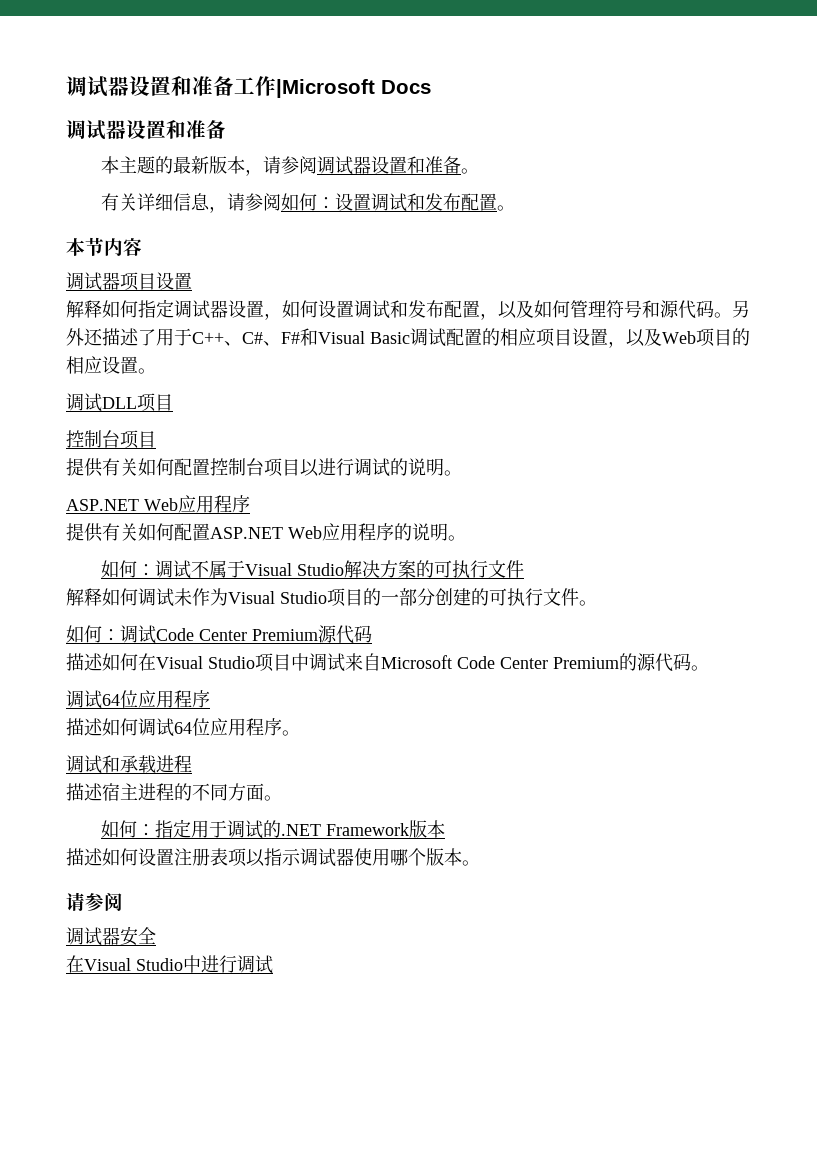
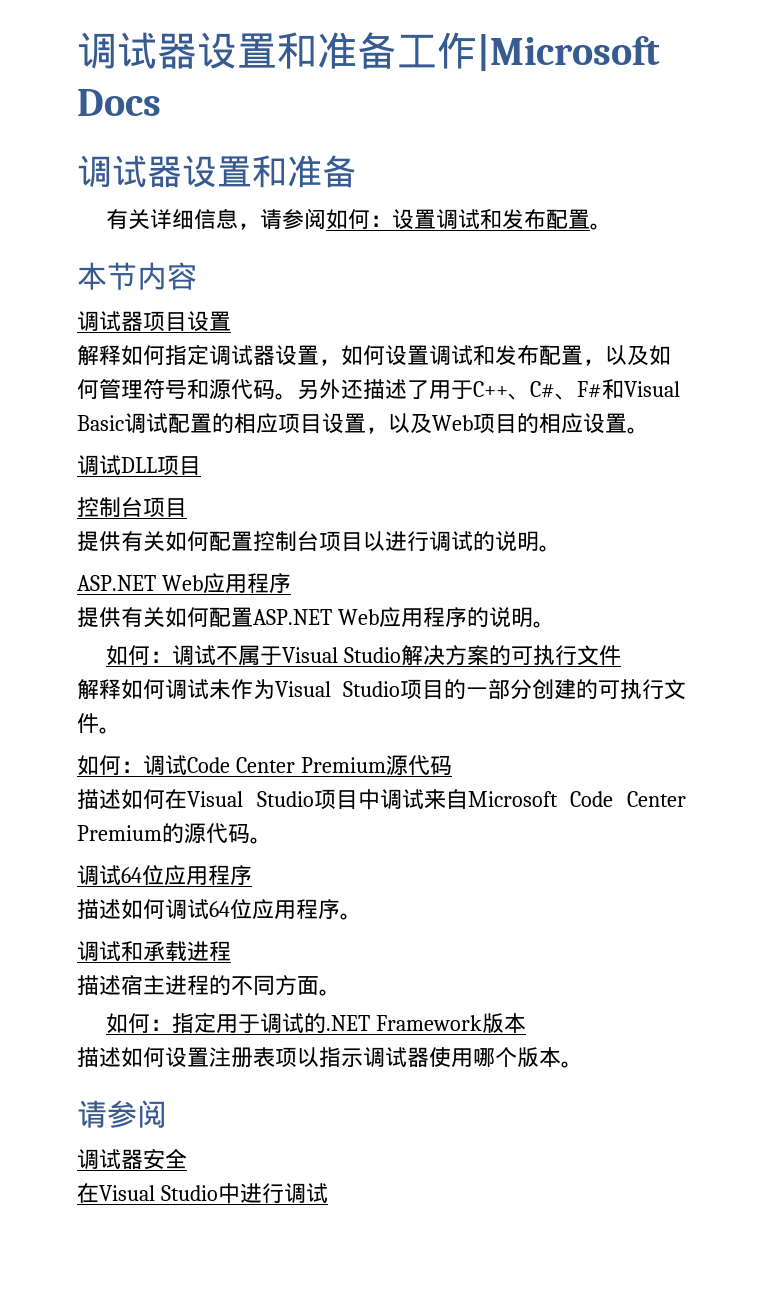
[100,156,479,176] // 本主题的最新版本，请参阅调试器设置和准备。 -> (357, 171) none

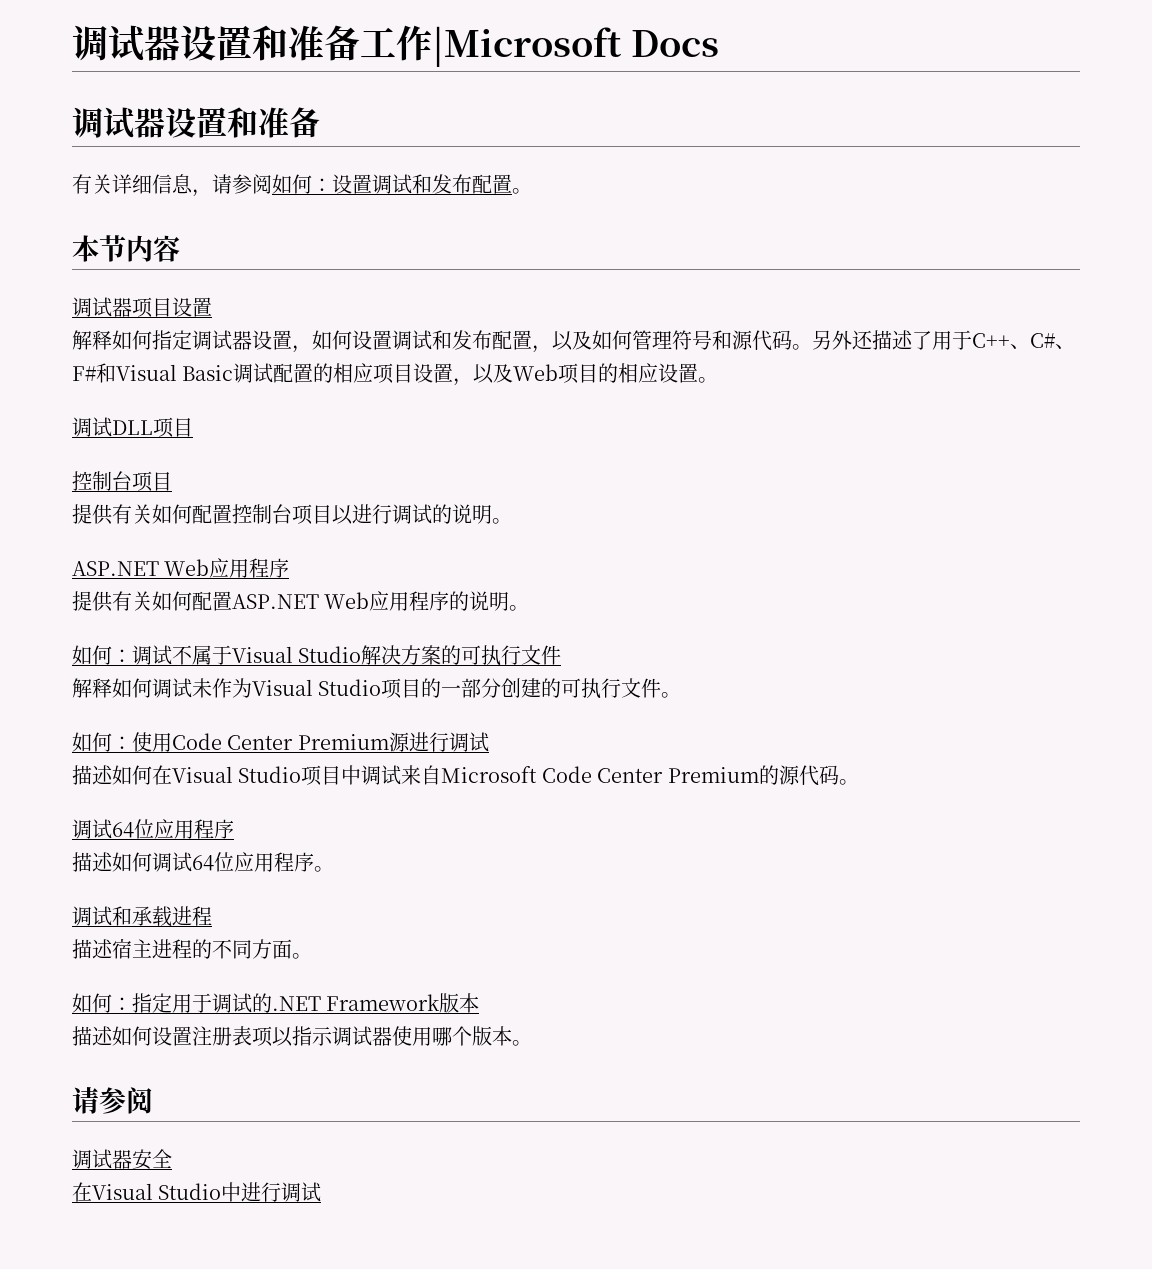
[143,755,187,775] 调试 -> [132,732,172,752] 使用
[407,755,452,776] 代码 -> [408,732,489,752] 进行调试

